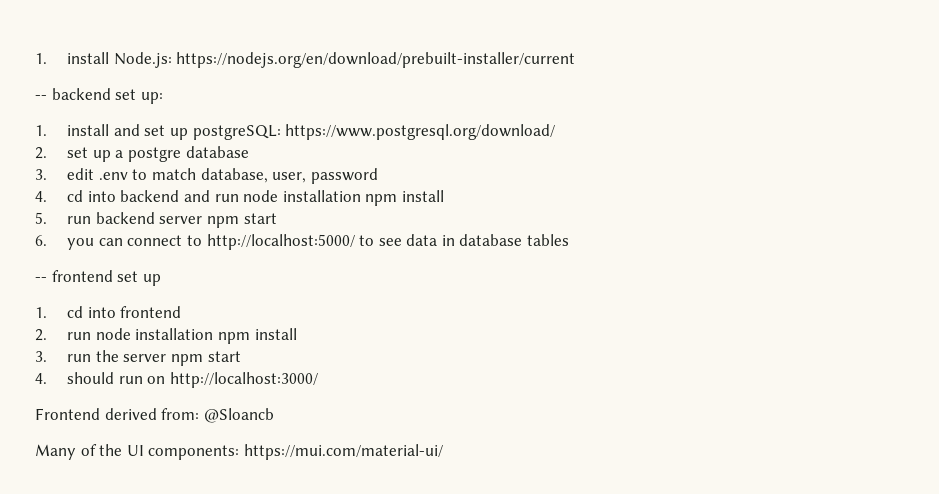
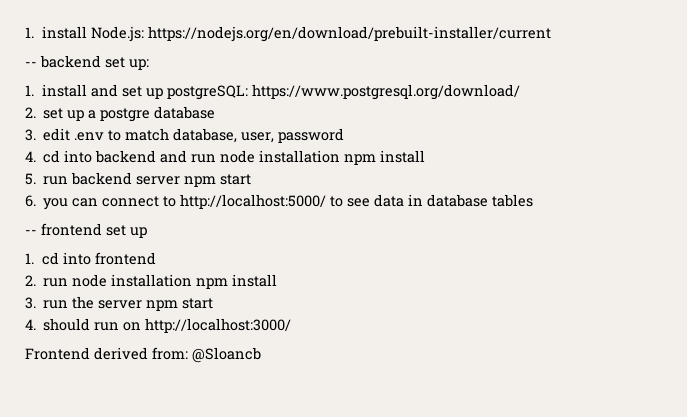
[35,444,443,460] // Many of the UI components: https://mui.com/material-ui/ -> (261, 355) none

